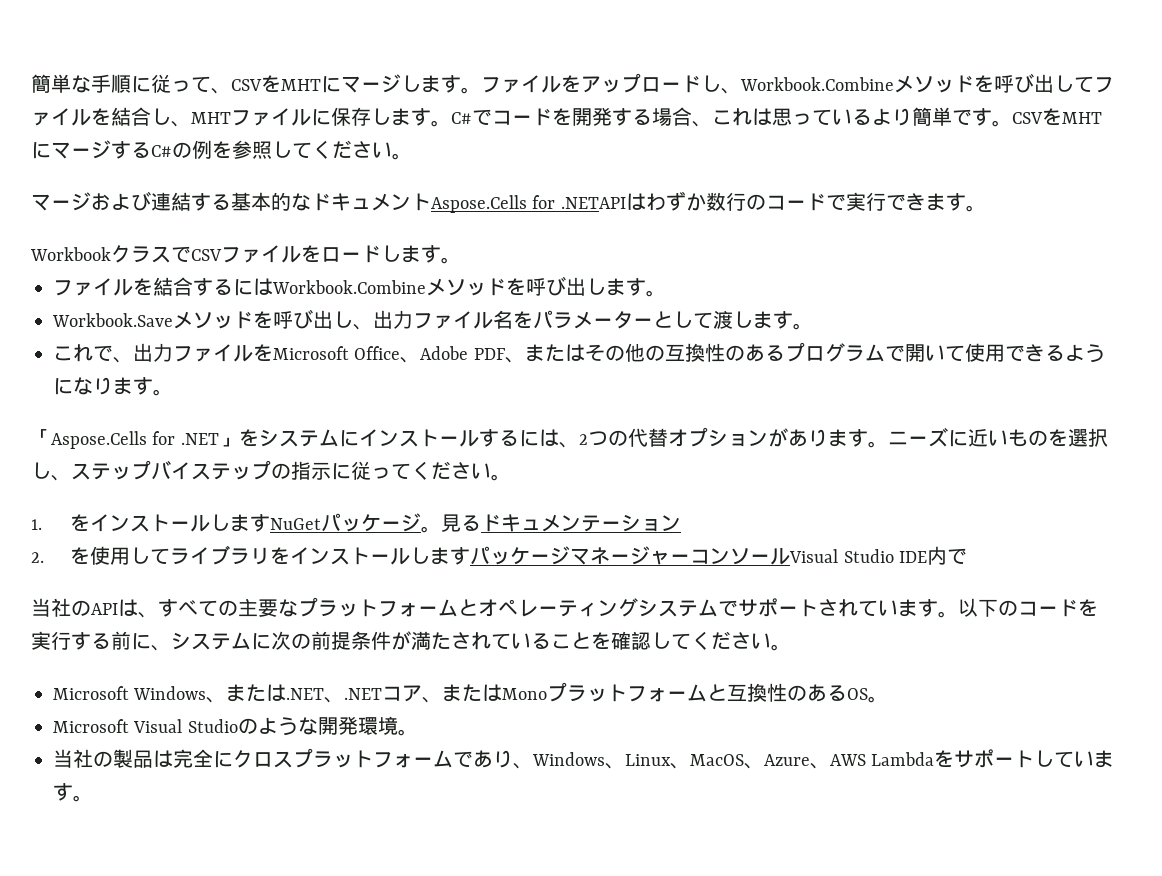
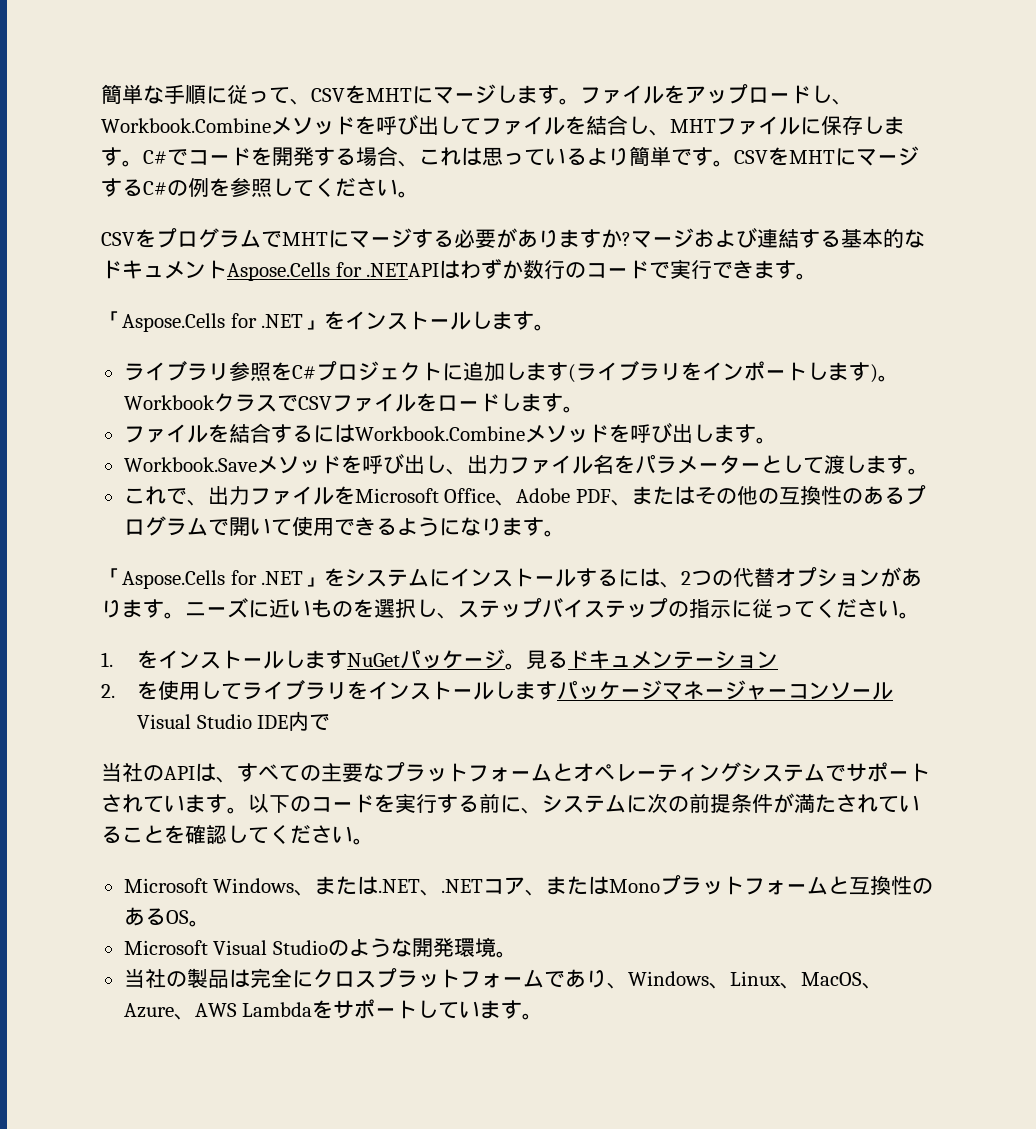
(412, 156) none -> [101,228,631,248] CSVをプログラムでMHTにマージする必要がありますか?
(986, 208) none -> [101,311,556,332] [123,361,899,383] 「Aspose.Cells for .NET」をインストールします。 // ライブラリ参照をC#プロジェクトに追加します(ライブラリをインポートします)。

